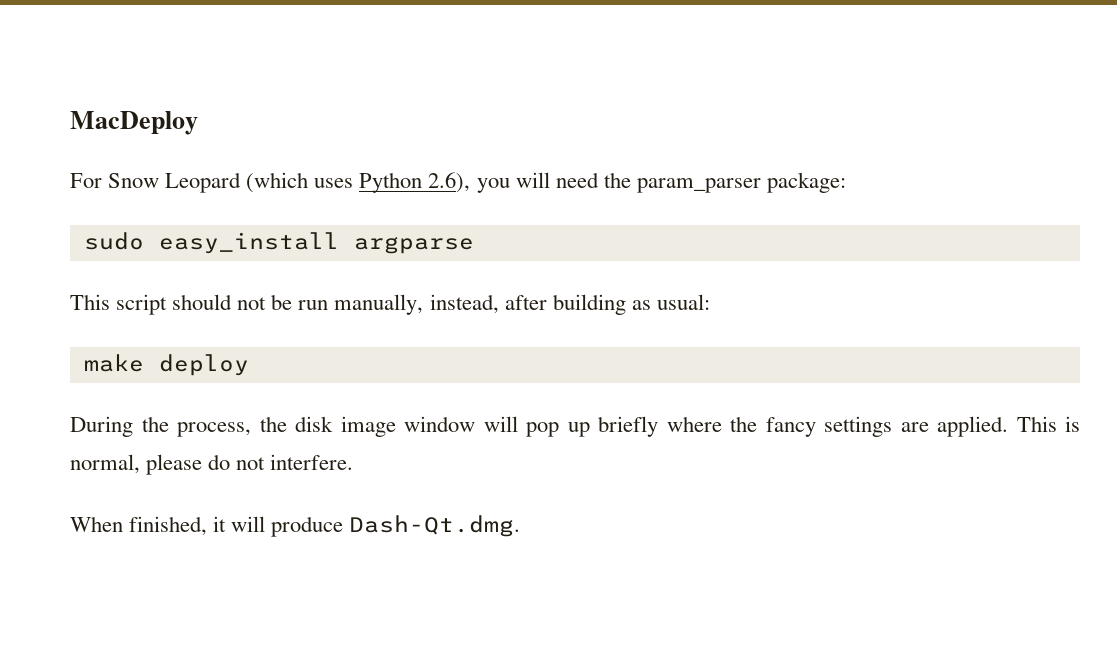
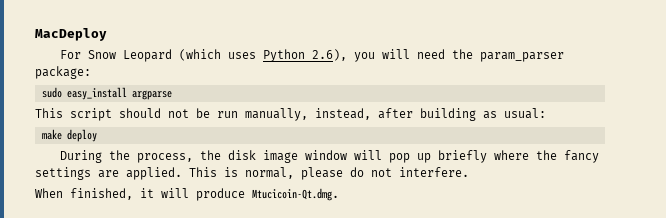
[349,515,521,537] Dash-Qt.dmg. -> [252,188,339,201] Mtucicoin-Qt.dmg.

